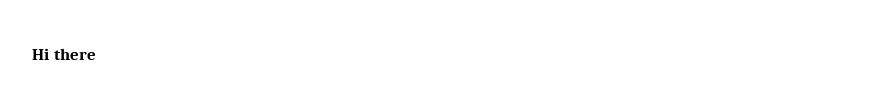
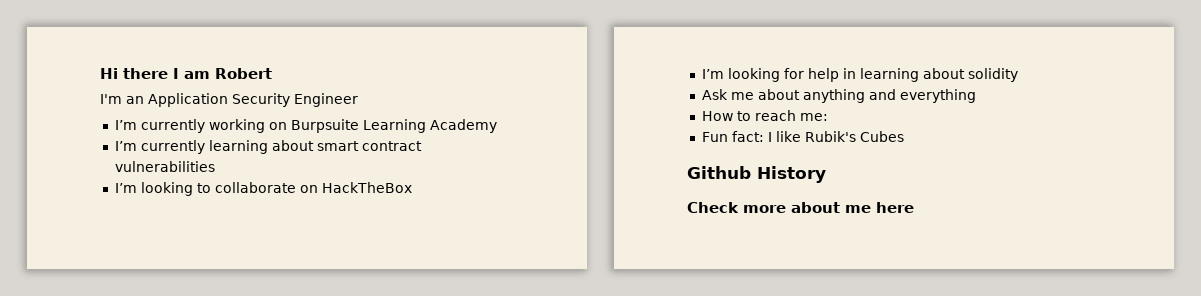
(96, 54) none -> [173,68,272,79] [100,93,358,107] [114,119,497,133] [114,140,422,154] [114,161,215,172] [114,182,412,196] [701,68,1018,82] [701,89,976,103] [701,110,828,121] [701,131,904,142] [687,166,826,183] [687,202,914,213] I am Robert // I'm an Application Security Engineer // I’m currently working on Burpsuite Learning Academy // I’m currently learning about smart contract vulnerabilities // I’m looking to collaborate on HackTheBox // I’m looking for help in learning about solidity // Ask me about anything and everything // How to reach me: // Fun fact: I like Rubik's Cubes // Github History // Check more about me here

